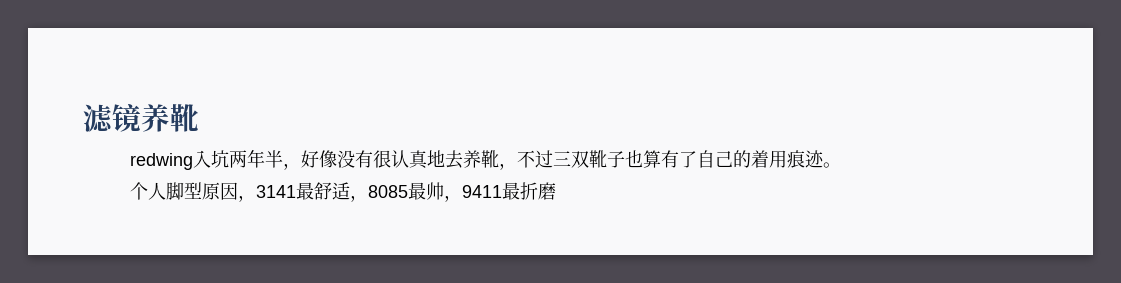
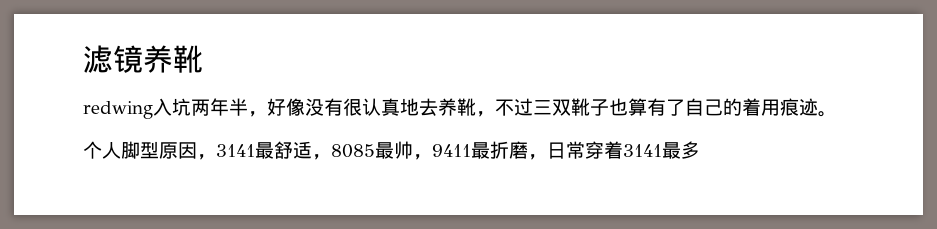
(556, 191) none -> [528,141,700,160] ，日常穿着3141最多

